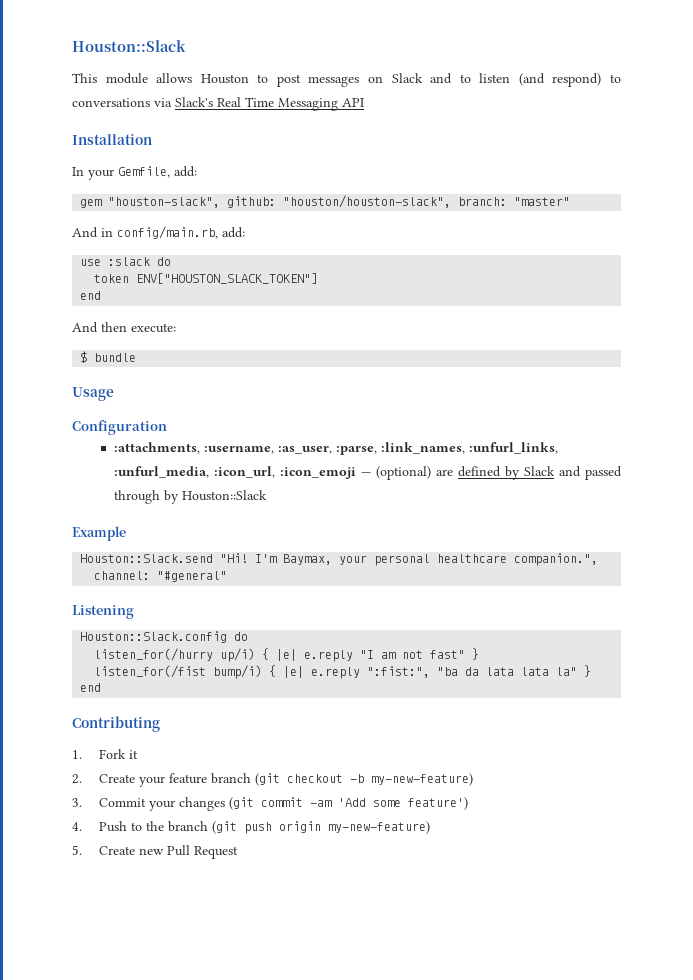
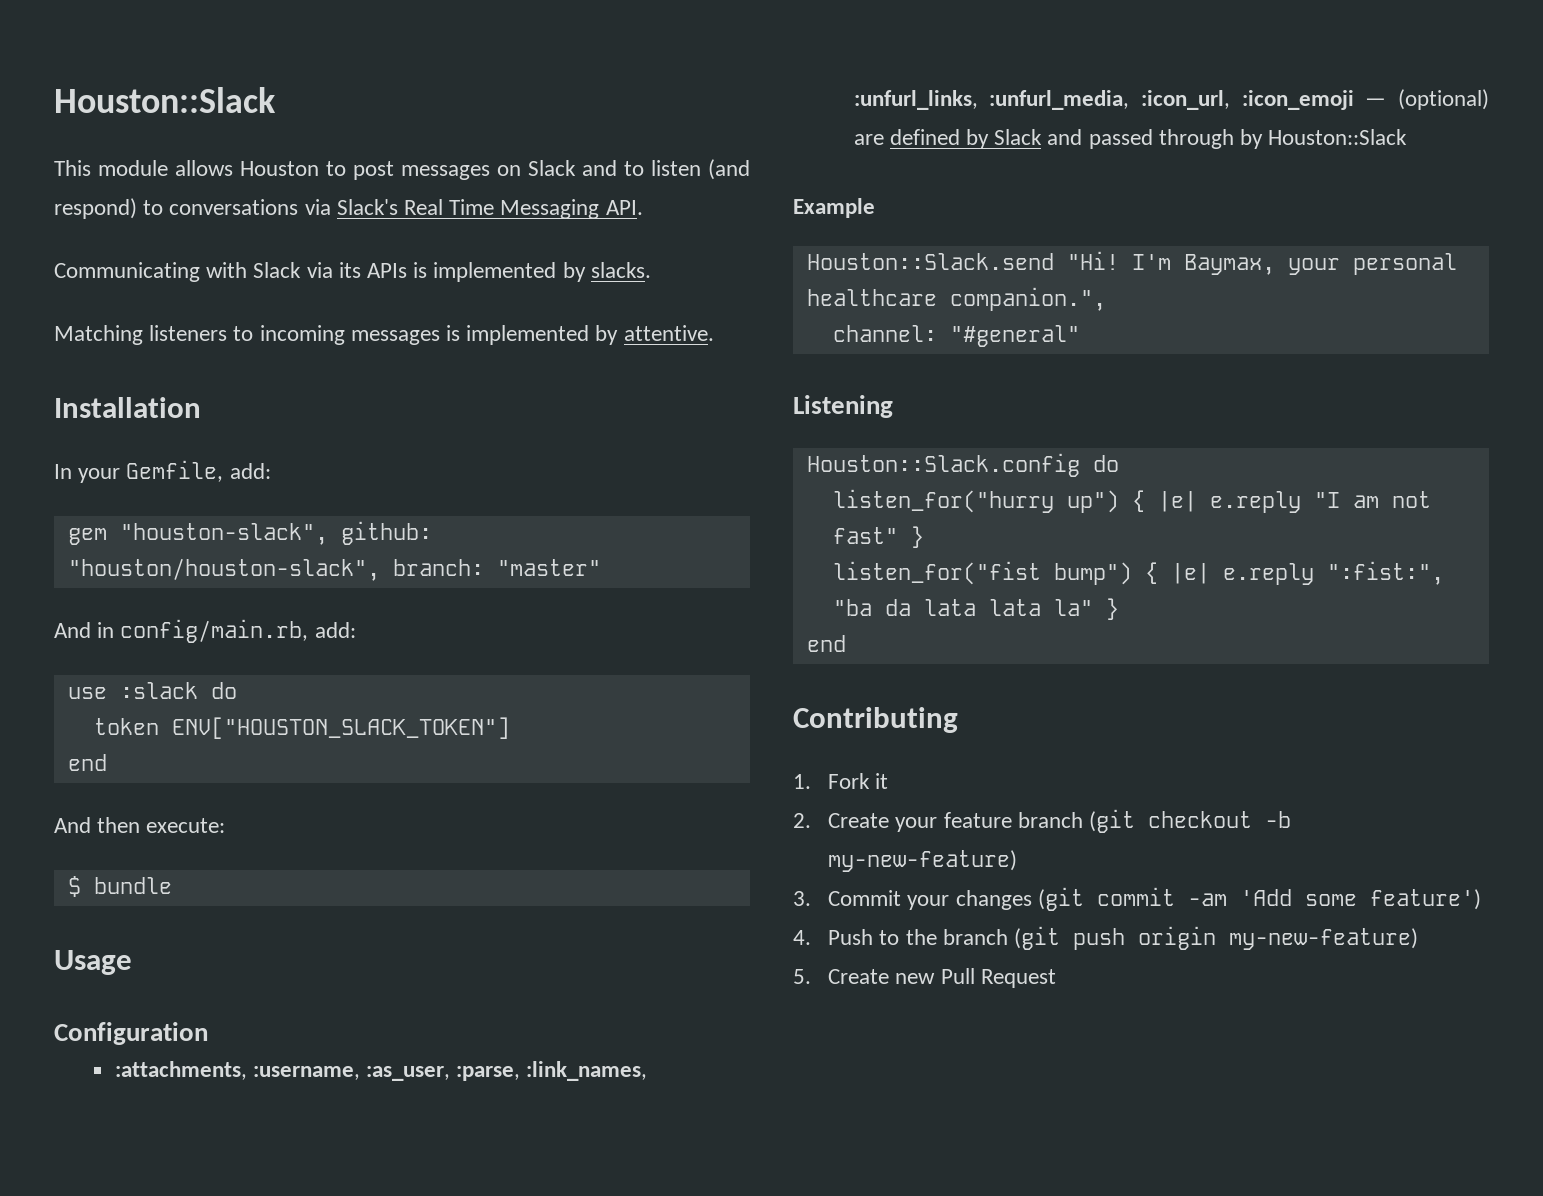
[342,98,364,107] API -> [605,200,643,215] [54,262,651,282] [54,325,714,345] API. // Communicating with Slack via its APIs is implemented by slacks. // Matching listeners to incoming messages is implemented by attentive.
[94,648,256,662] listen_for(/hurry up/i) -> [832,489,1119,513] listen_for("hurry up")
[94,665,263,679] listen_for(/fist bump/i) -> [832,561,1132,585] listen_for("fist bump")

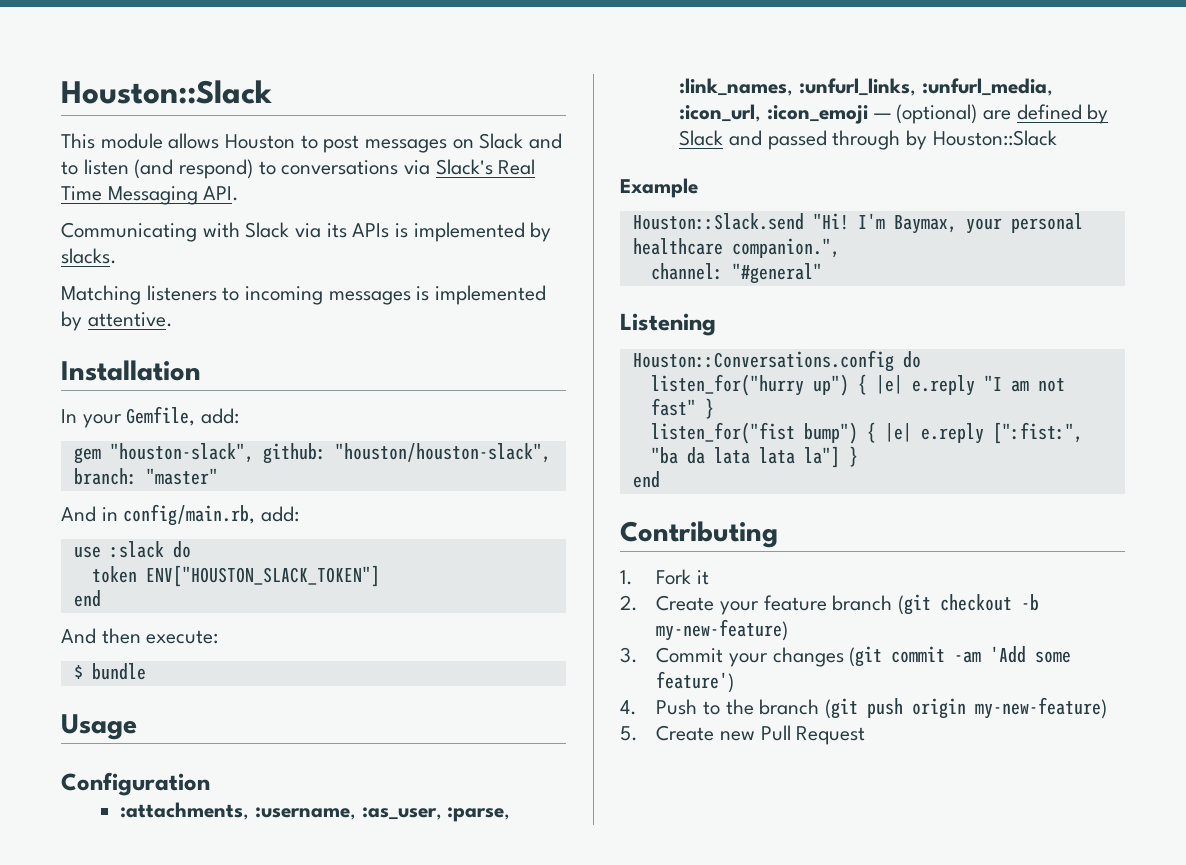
[806,453,1080,477] Houston::Slack.config -> [632,350,894,372] Houston::Conversations.config
[1326,561,1444,585] ":fist:", -> [992,422,1083,444] [":fist:",
[1053,599,1093,616] la" -> [803,446,840,468] la"]

